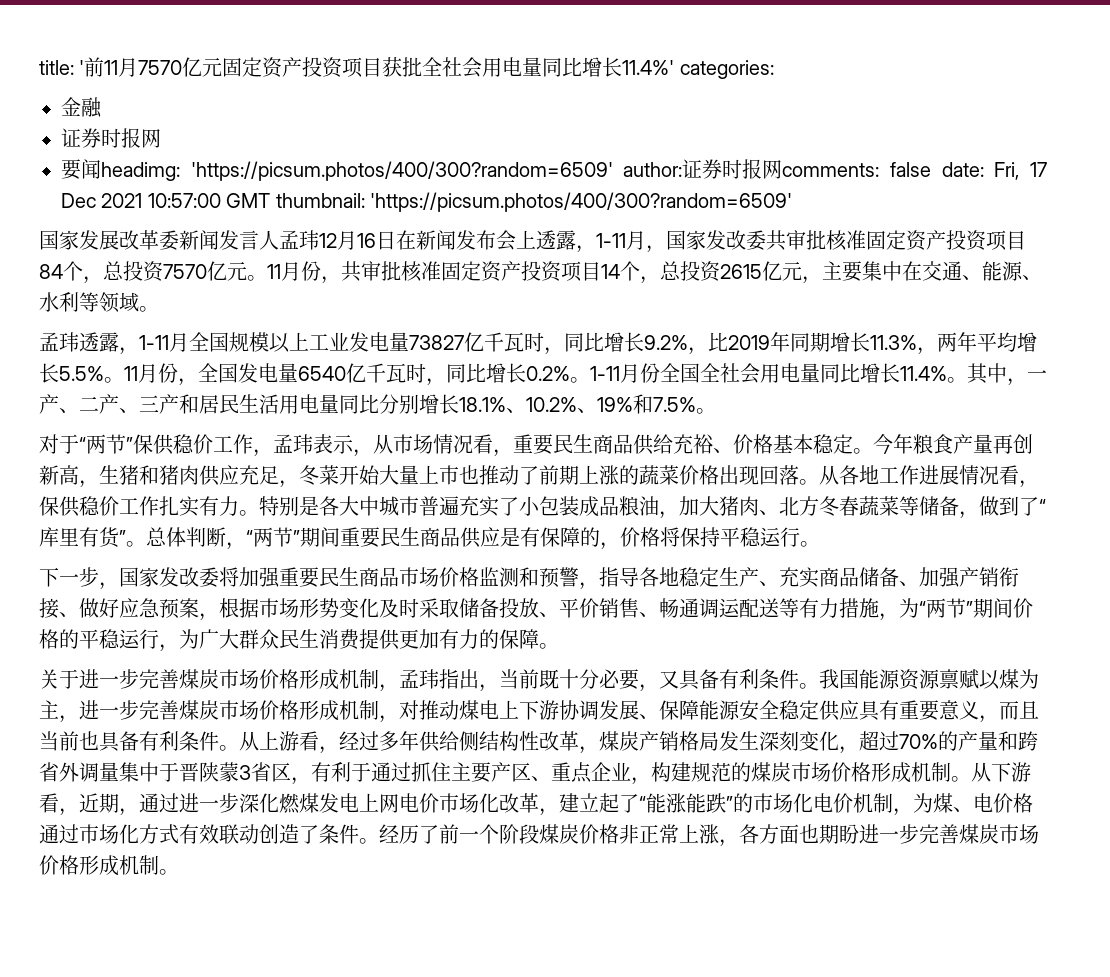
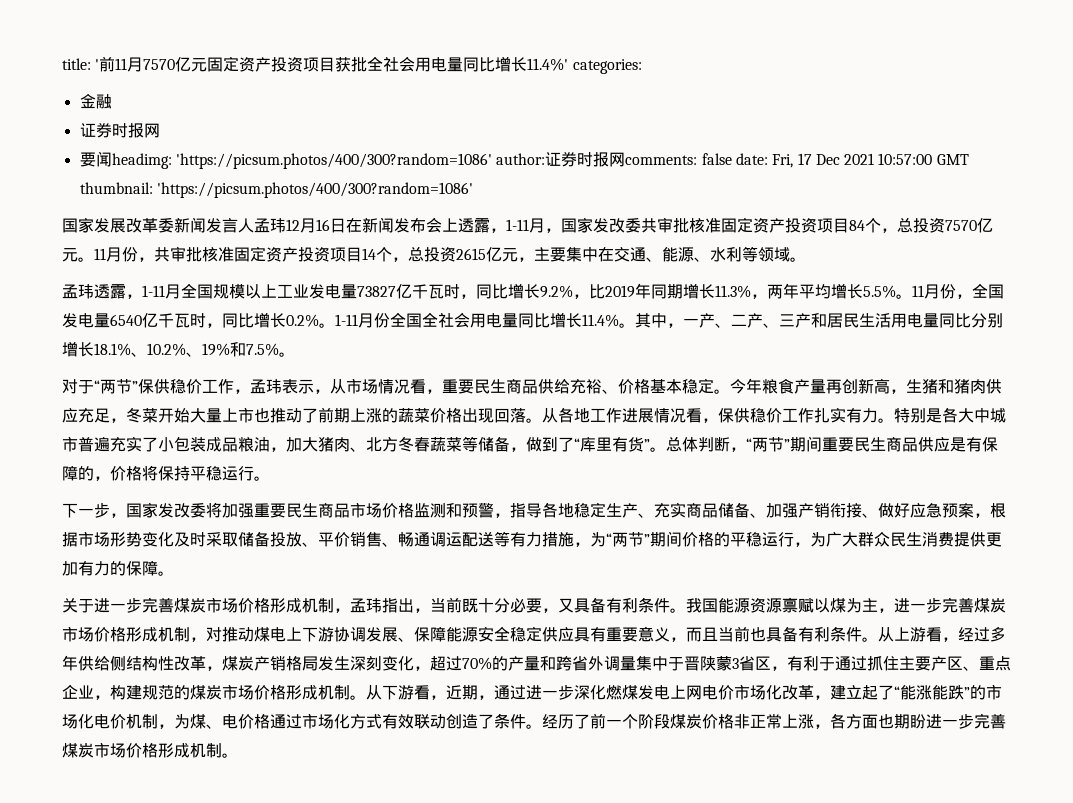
[190,161,613,181] 'https://picsum.photos/400/300?random=6509' -> [175,153,492,169] 'https://picsum.photos/400/300?random=1086'
[370,192,792,212] 'https://picsum.photos/400/300?random=6509' -> [156,182,473,198] 'https://picsum.photos/400/300?random=1086'

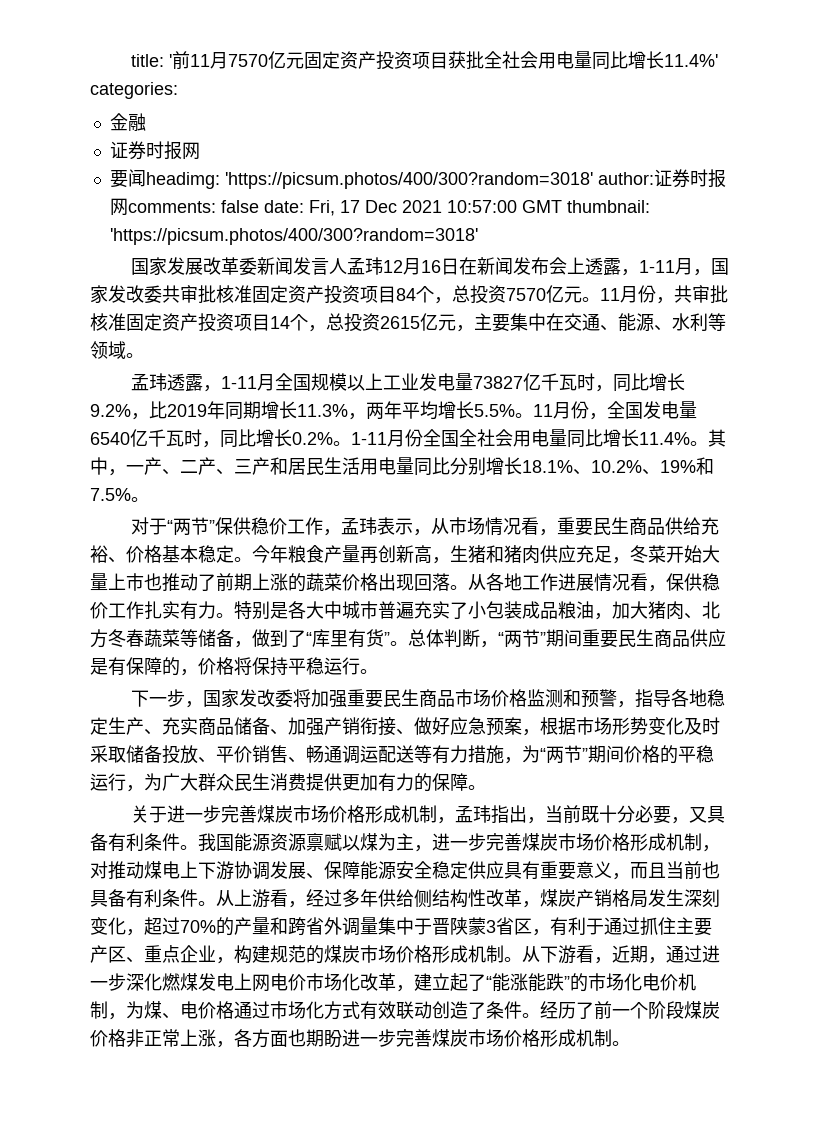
[175,153,492,169] 'https://picsum.photos/400/300?random=1086' -> [224,172,593,189] 'https://picsum.photos/400/300?random=3018'
[156,182,473,198] 'https://picsum.photos/400/300?random=1086' -> [109,228,478,245] 'https://picsum.photos/400/300?random=3018'

